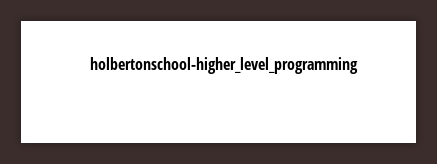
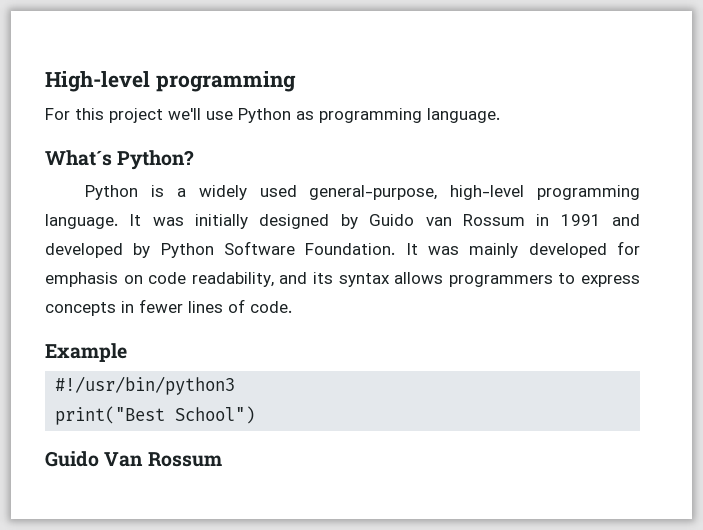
[90,57,358,74] holbertonschool-higher_level_programming -> [45,71,296,92] [45,108,500,123] [45,150,195,170] [85,185,640,200] [45,214,641,229] [45,241,640,258] [45,272,641,287] [45,299,292,316] [45,343,127,362] [55,376,236,395] [55,406,256,425] [45,451,222,467] High-level programming // For this project we'll use Python as programming language. // What´s Python? // Python is a widely used general-purpose, high-level programming language. It was initially designed by Guido van Rossum in 1991 and developed by Python Software Foundation. It was mainly developed for emphasis on code readability, and its syntax allows programmers to express concepts in fewer lines of code. // Example // #!/usr/bin/python3 // print("Best School") // Guido Van Rossum

